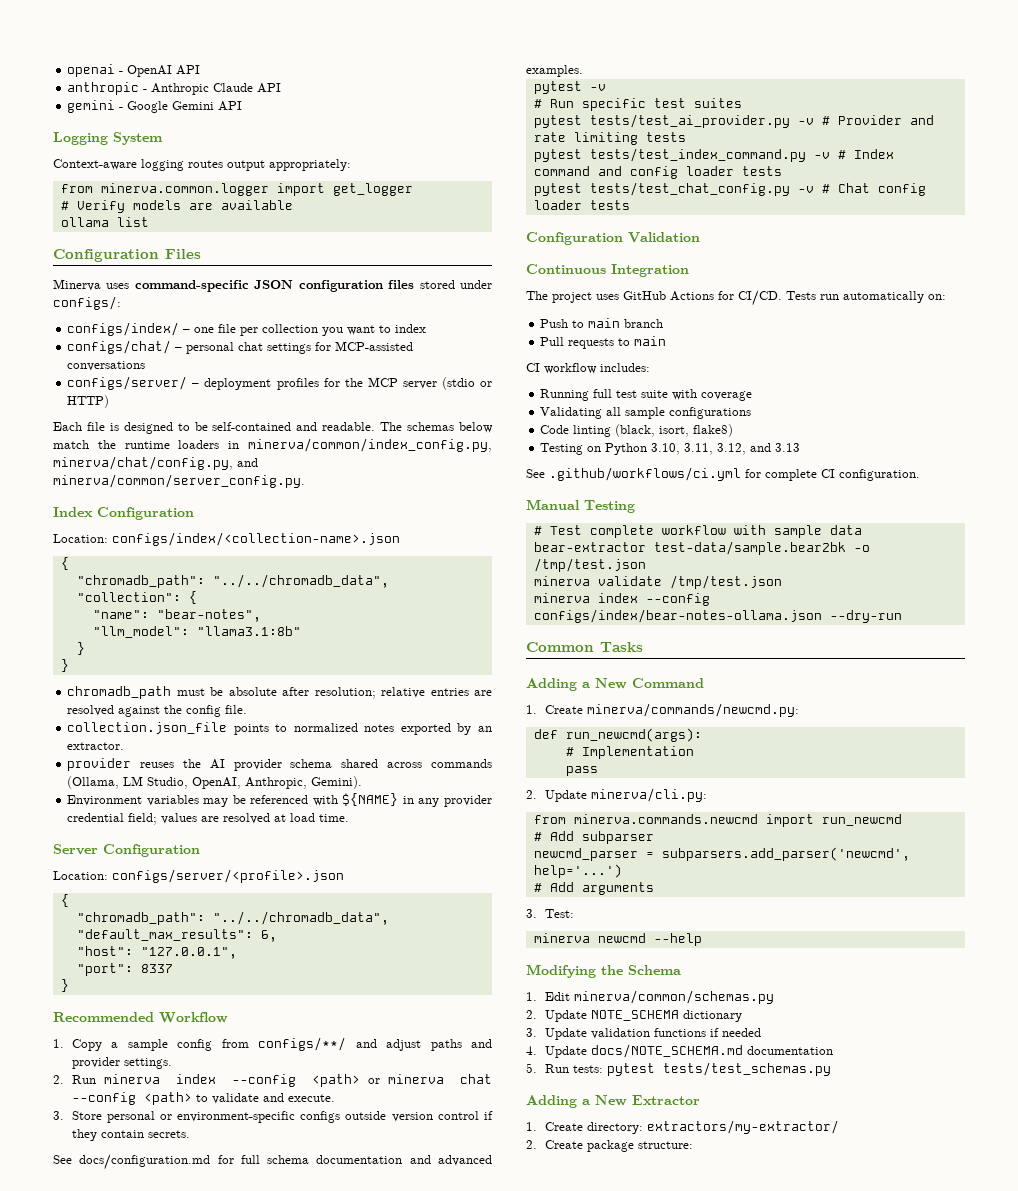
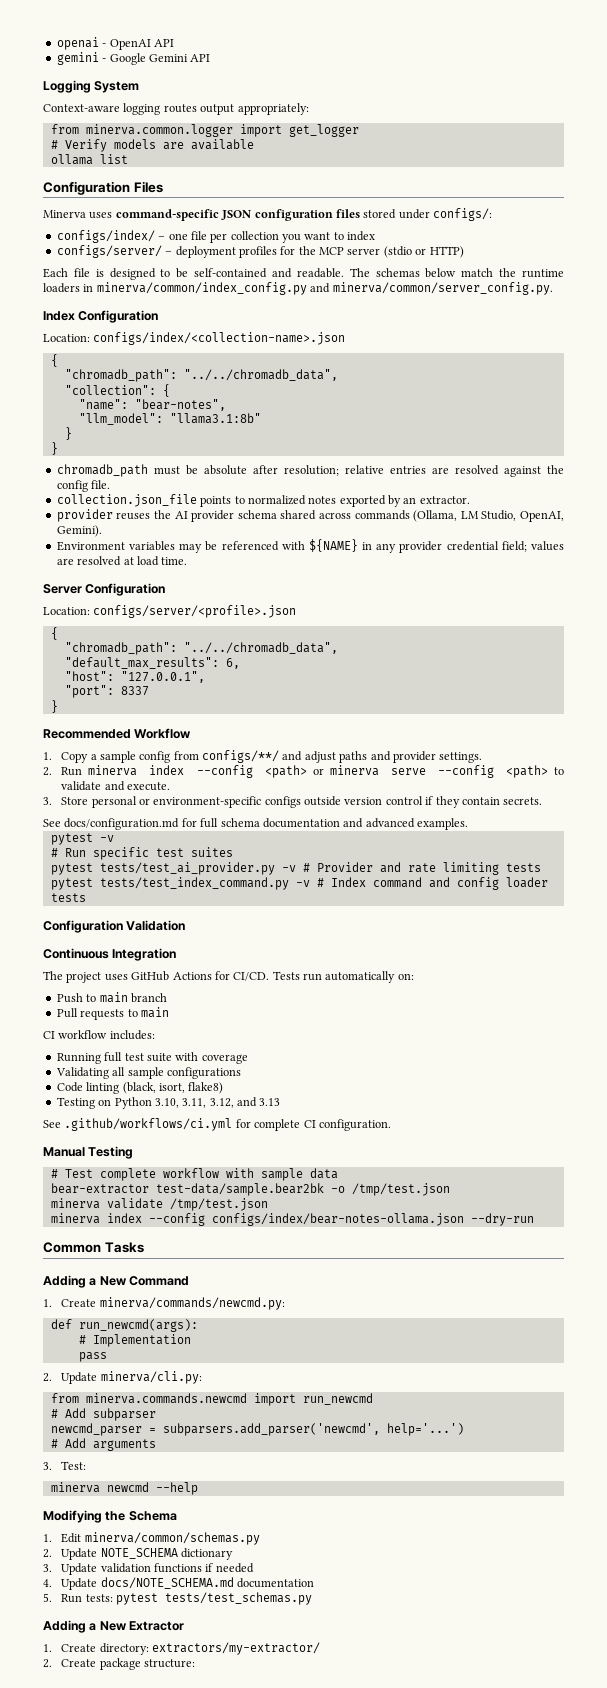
[67,82,282,95] // anthropic - Anthropic Claude API -> (174, 43) none
[67,340,414,354] [67,361,146,371] // configs/chat/ – personal chat settings for MCP-assisted conversations -> (376, 236) none
[248,438,492,452] [53,456,233,470] minerva/common/index_config.py, minerva/chat/config.py, -> [96,282,307,295] minerva/common/index_config.py
[245,777,308,789] Anthropic, -> (565, 516) none
[460,1074,492,1084] chat -> [390,768,426,775] serve
[533,182,926,196] [533,200,630,210] // pytest tests/test_chat_config.py -v # Chat config loader tests -> (86, 897) none

